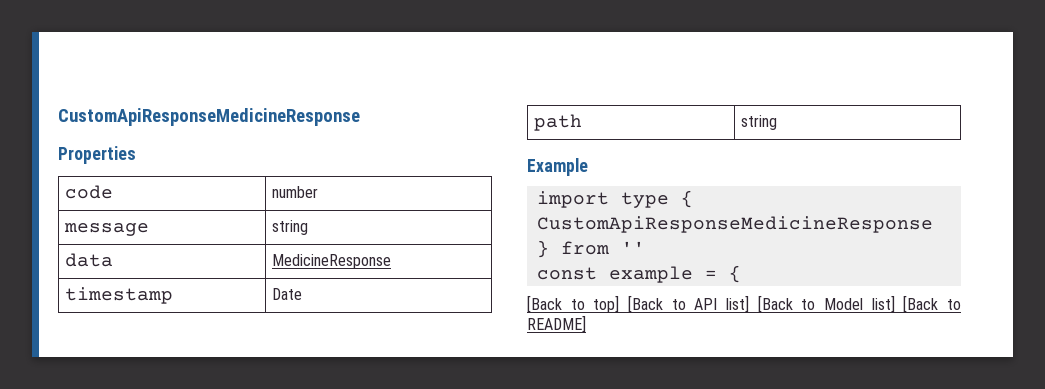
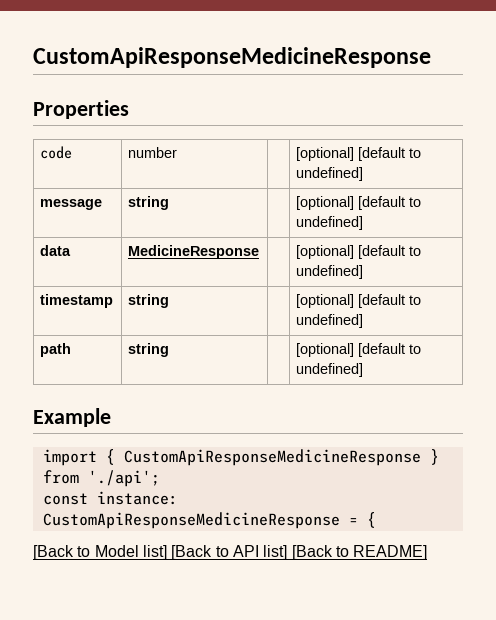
[63,223,149,236] [271,220,308,235] [64,253,113,267] [271,254,391,269] [64,287,173,304] [271,288,302,300] [533,114,582,131] [740,115,777,130] // message | string // data | MedicineResponse // timestamp | Date // path | string -> [296,147,422,161] [296,167,364,181] [40,199,103,210] [128,196,170,210] [296,196,422,210] [296,216,364,230] [40,245,72,256] [128,245,260,259] [296,245,422,259] [296,265,364,279] [40,294,114,308] [128,294,170,308] [296,294,422,308] [296,314,364,328] [40,343,72,357] [128,343,170,357] [296,343,422,357] [296,363,364,377] | | [optional] [default to undefined] // message | string | | [optional] [default to undefined] // data | MedicineResponse | | [optional] [default to undefined] // timestamp | string | | [optional] [default to undefined] // path | string | | [optional] [default to undefined]
[620,192,669,208] type -> (97, 457) none
[620,241,645,254] '' -> [87,470,160,487] './api';
[608,266,693,283] example -> [96,491,178,505] [42,512,340,529] instance: CustomApiResponseMedicineResponse
[593,295,620,313] top] -> [94,545,167,560] Model list]
[824,295,961,313] Model list] [Back to -> (349, 551) none

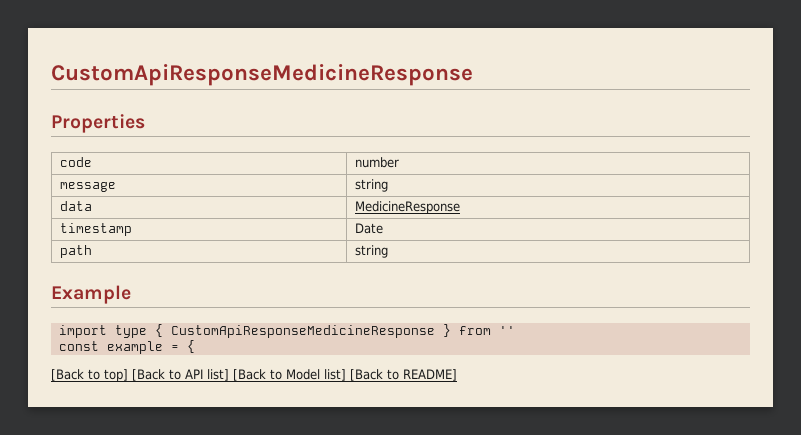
[296,147,422,161] [296,167,364,181] [40,199,103,210] [128,196,170,210] [296,196,422,210] [296,216,364,230] [40,245,72,256] [128,245,260,259] [296,245,422,259] [296,265,364,279] [40,294,114,308] [128,294,170,308] [296,294,422,308] [296,314,364,328] [40,343,72,357] [128,343,170,357] [296,343,422,357] [296,363,364,377] | | [optional] [default to undefined] // message | string | | [optional] [default to undefined] // data | MedicineResponse | | [optional] [default to undefined] // timestamp | string | | [optional] [default to undefined] // path | string | | [optional] [default to undefined] -> [60,182,117,192] [355,179,389,192] [60,201,93,211] [355,201,461,214] [60,223,133,236] [355,223,384,234] [60,245,93,258] [355,245,389,258] // message | string // data | MedicineResponse // timestamp | Date // path | string
(97, 457) none -> [114,325,147,338] type
[87,470,160,487] './api'; -> [498,326,515,335] ''
[96,491,178,505] [42,512,340,529] instance: CustomApiResponseMedicineResponse -> [106,341,163,354] example
[94,545,259,560] Model list] [Back to API -> [104,369,320,382] top] [Back to API list] [Back to Model

